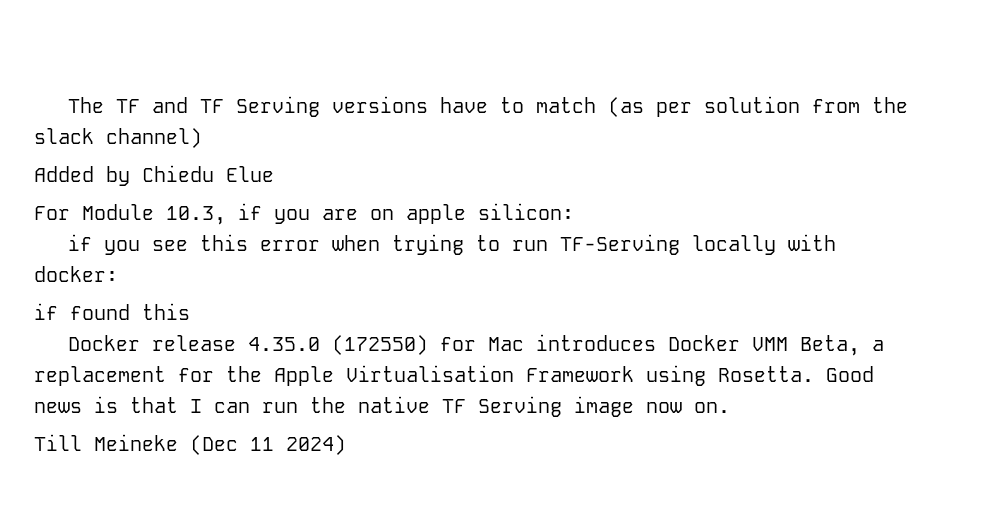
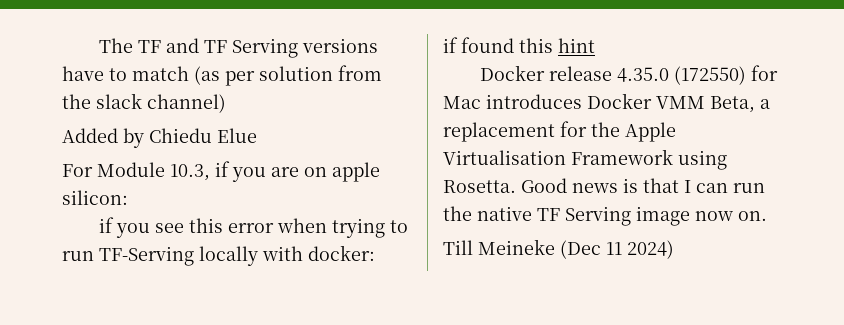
(190, 311) none -> [558,38,595,53] hint

